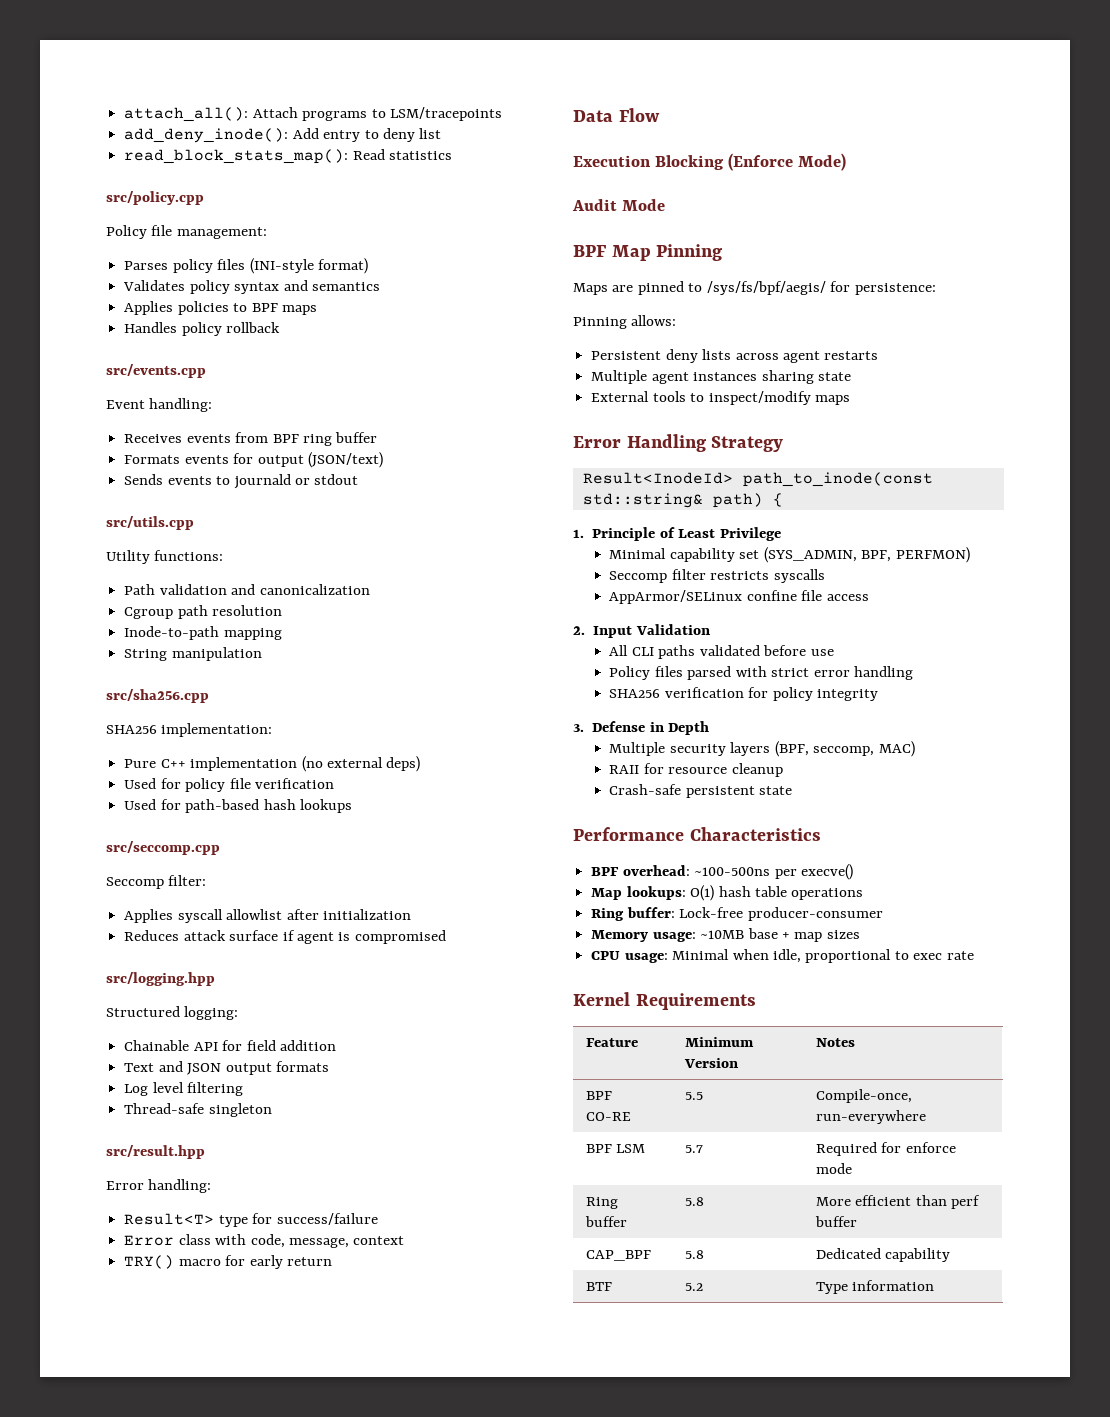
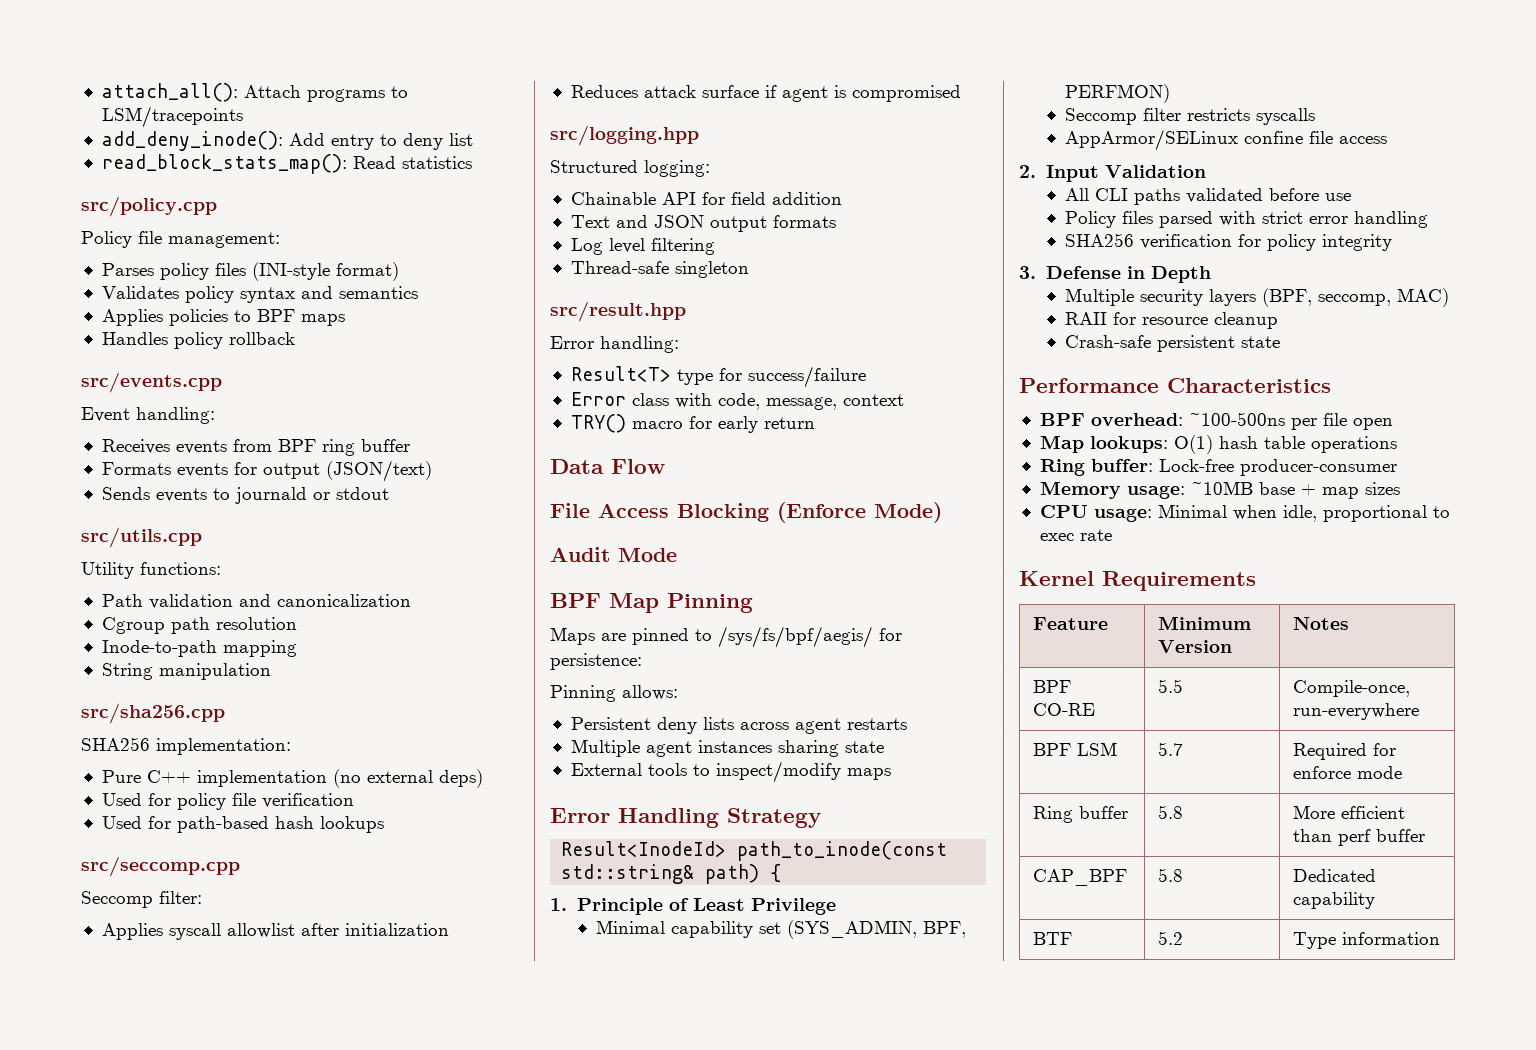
[573,155,651,167] Execution -> [550,503,669,518] File Access
[800,864,853,880] execve() -> [1322,413,1393,430] file open

